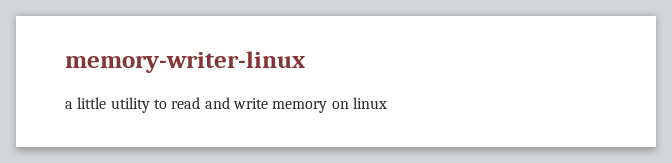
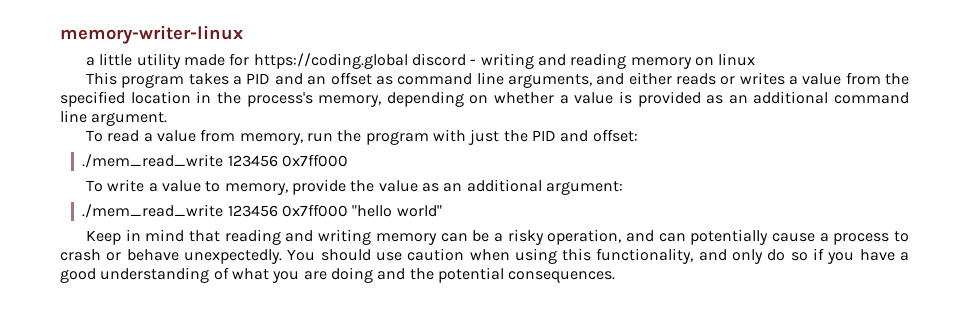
[153,97,387,113] to read and write memory on linux -> [184,53,756,69] [86,72,910,88] [60,91,909,107] [60,110,168,126] [86,129,638,145] [82,154,349,168] [86,179,623,195] [82,204,442,218] [86,229,909,245] [60,248,909,264] [60,267,616,283] made for https://coding.global discord - writing and reading memory on linux // This program takes a PID and an offset as command line arguments, and either reads or writes a value from the specified location in the process's memory, depending on whether a value is provided as an additional command line argument. // To read a value from memory, run the program with just the PID and offset: // ./mem_read_write 123456 0x7ff000 // To write a value to memory, provide the value as an additional argument: // ./mem_read_write 123456 0x7ff000 "hello world" // Keep in mind that reading and writing memory can be a risky operation, and can potentially cause a process to crash or behave unexpectedly. You should use caution when using this functionality, and only do so if you have a good understanding of what you are doing and the potential consequences.

